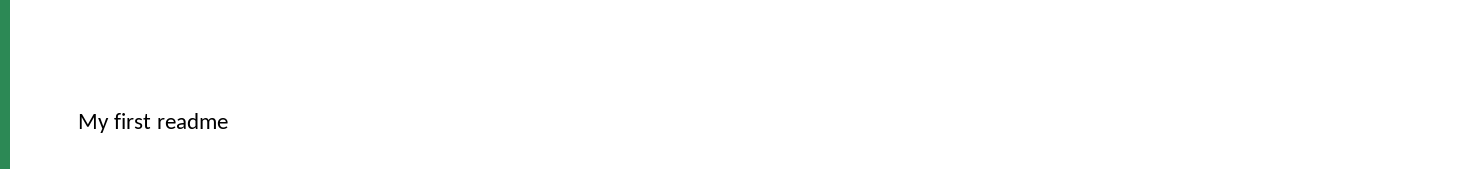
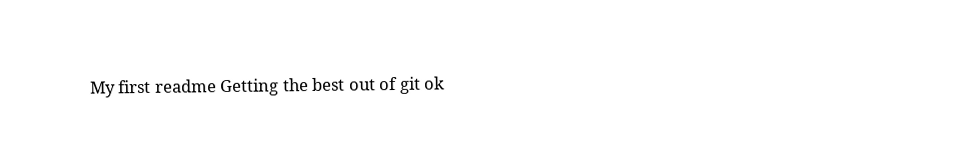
(229, 121) none -> [220,76,446,97] Getting the best out of git ok

